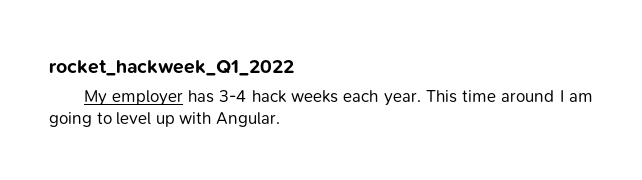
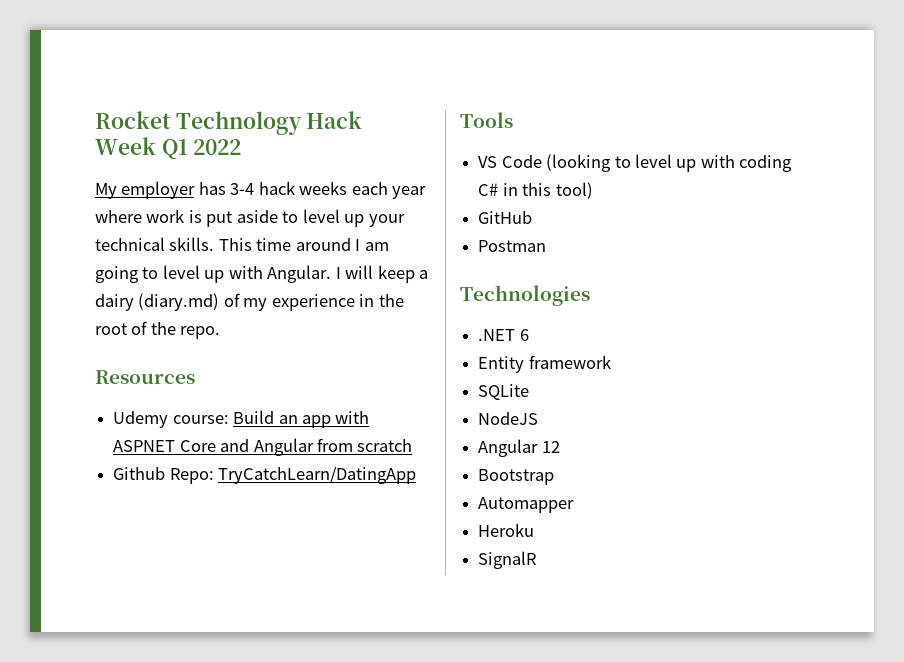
[49,60,294,76] rocket_hackweek_Q1_2022 -> [95,111,363,135] [95,137,242,159] Rocket Technology Hack Week Q1 2022
[383,92,421,106] year. -> [392,186,427,199] [95,209,405,227] [95,237,215,251] year where work is put aside to level up your technical skills.
(280, 119) none -> [335,265,429,283] [95,293,404,311] [95,321,221,339] [95,370,195,384] [113,410,370,428] [113,438,413,456] [113,466,417,484] [460,112,513,128] [478,154,793,172] [478,182,593,199] [478,211,533,224] [478,240,547,252] [460,285,590,306] [478,329,529,341] [478,355,611,373] [478,384,530,400] [478,412,539,425] [478,439,560,457] [478,469,555,485] [478,497,575,513] [478,523,535,537] [478,551,537,569] I will keep a dairy (diary.md) of my experience in the root of the repo. // Resources // Udemy course: Build an app with ASPNET Core and Angular from scratch // Github Repo: TryCatchLearn/DatingApp // Tools // VS Code (looking to level up with coding C# in this tool) // GitHub // Postman // Technologies // .NET 6 // Entity framework // SQLite // NodeJS // Angular 12 // Bootstrap // Automapper // Heroku // SignalR

